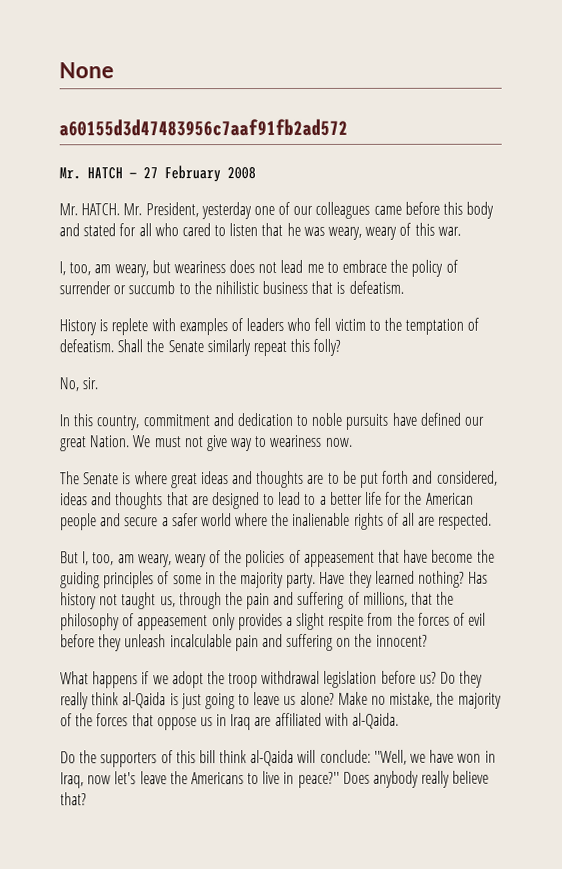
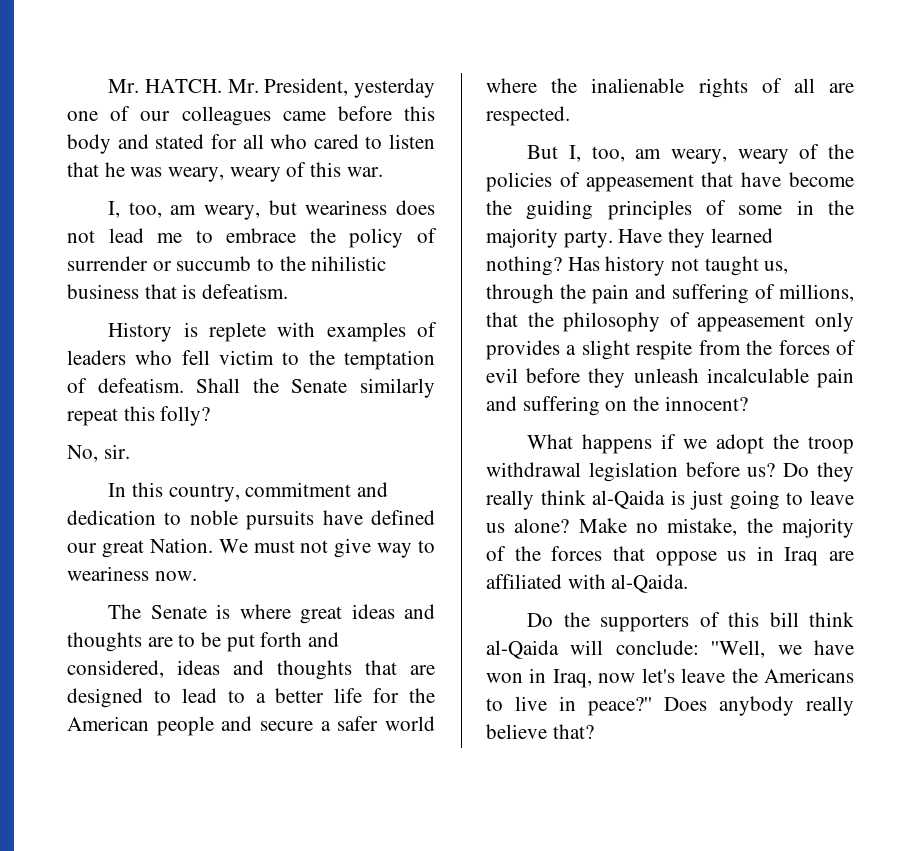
[59,62,114,79] [59,118,348,137] [59,165,256,183] None // a60155d3d47483956c7aaf91fb2ad572 // Mr. HATCH — 27 February 2008 // -> (108, 86) none

